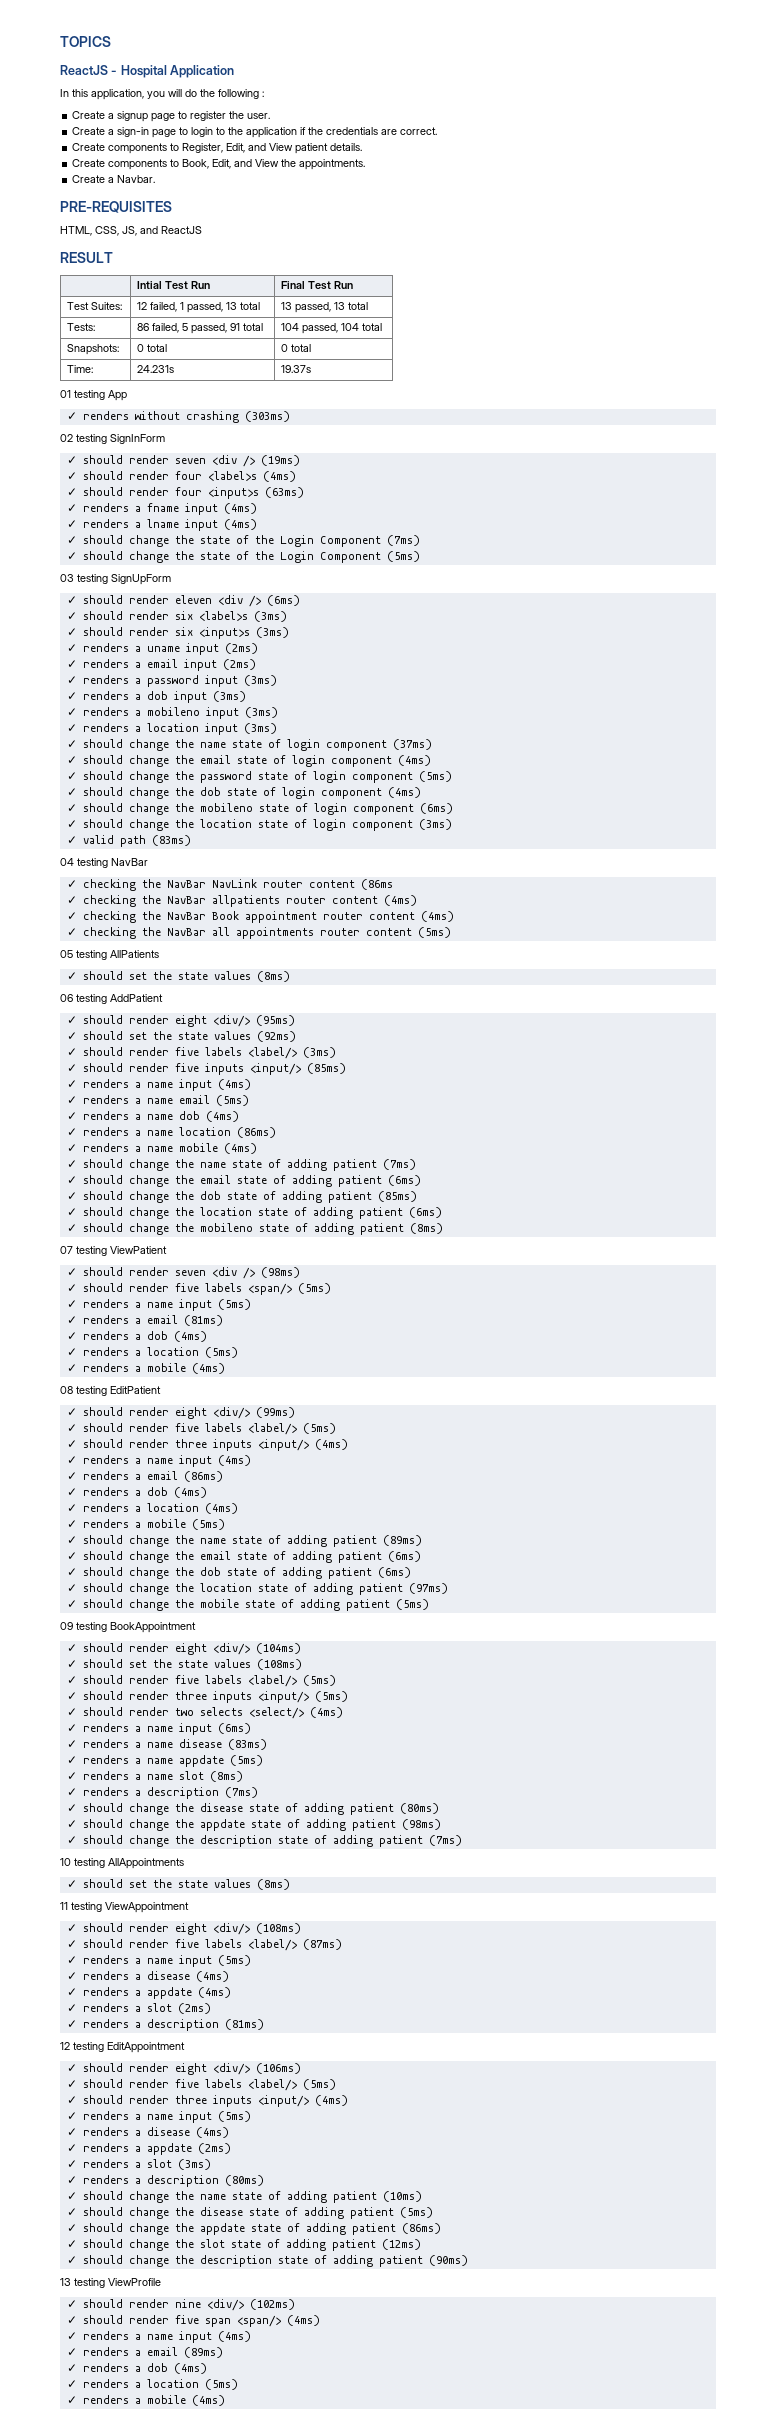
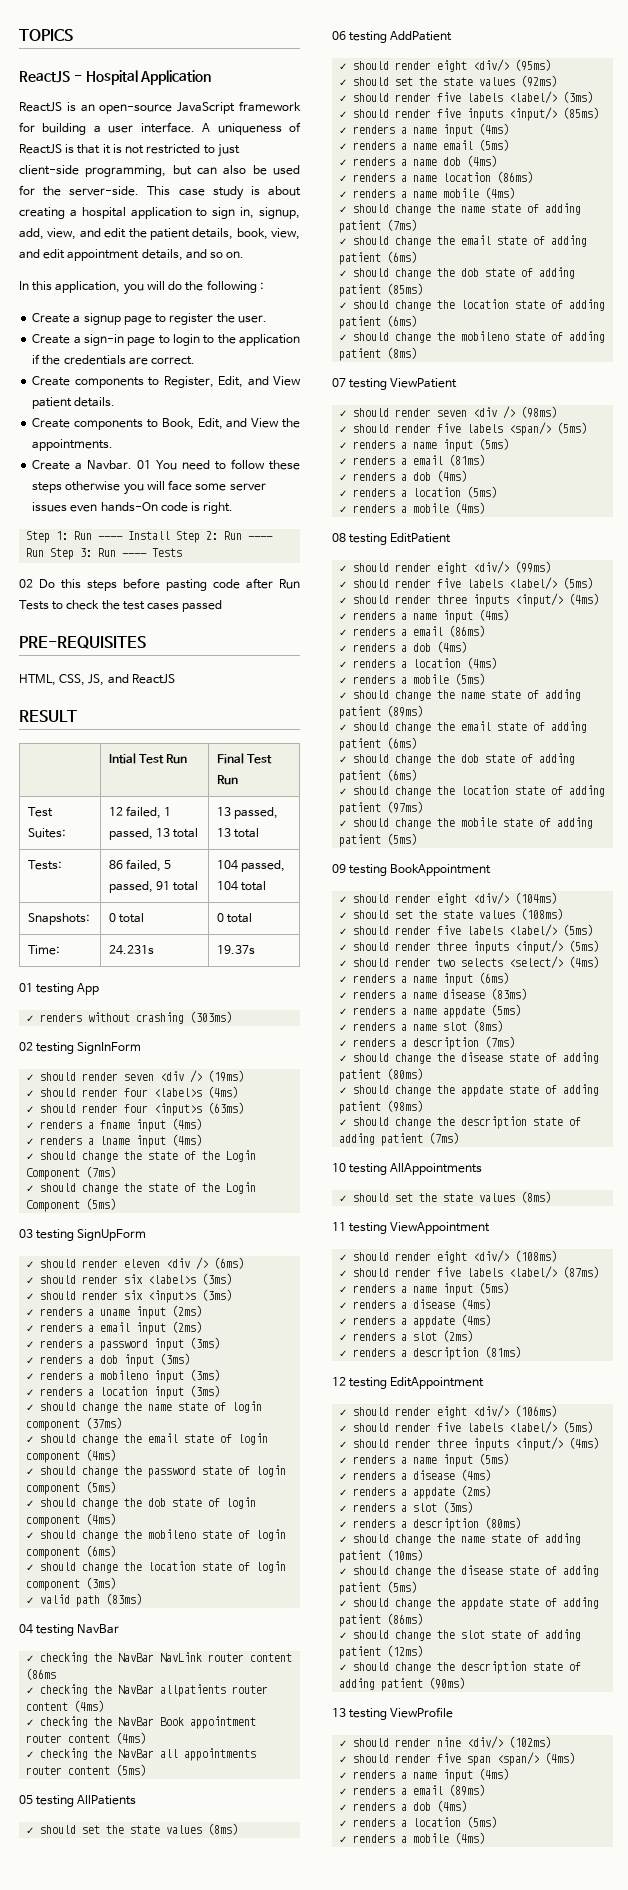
(235, 71) none -> [19,101,301,114] [19,122,301,135] [19,144,240,157] [19,165,300,177] [19,185,301,200] [19,207,300,219] [19,228,300,240] [19,249,245,261] // ReactJS is an open-source JavaScript framework for building a user interface. A uniqueness of ReactJS is that it is not restricted to just client-side programming, but can also be used for the server-side. This case study is about creating a hospital application to sign in, signup, add, view, and edit the patient details, book, view, and edit appointment details, and so on.
(156, 179) none -> [137,459,300,470] [32,480,266,495] [32,502,234,514] [26,531,274,543] [26,548,183,560] [19,578,300,591] [19,600,223,612] 01 You need to follow these steps otherwise you will face some server issues even hands-On code is right. // Step 1: Run ---- Install Step 2: Run ---- Run Step 3: Run ---- Tests // 02 Do this steps before pasting code after Run Tests to check the test cases passed

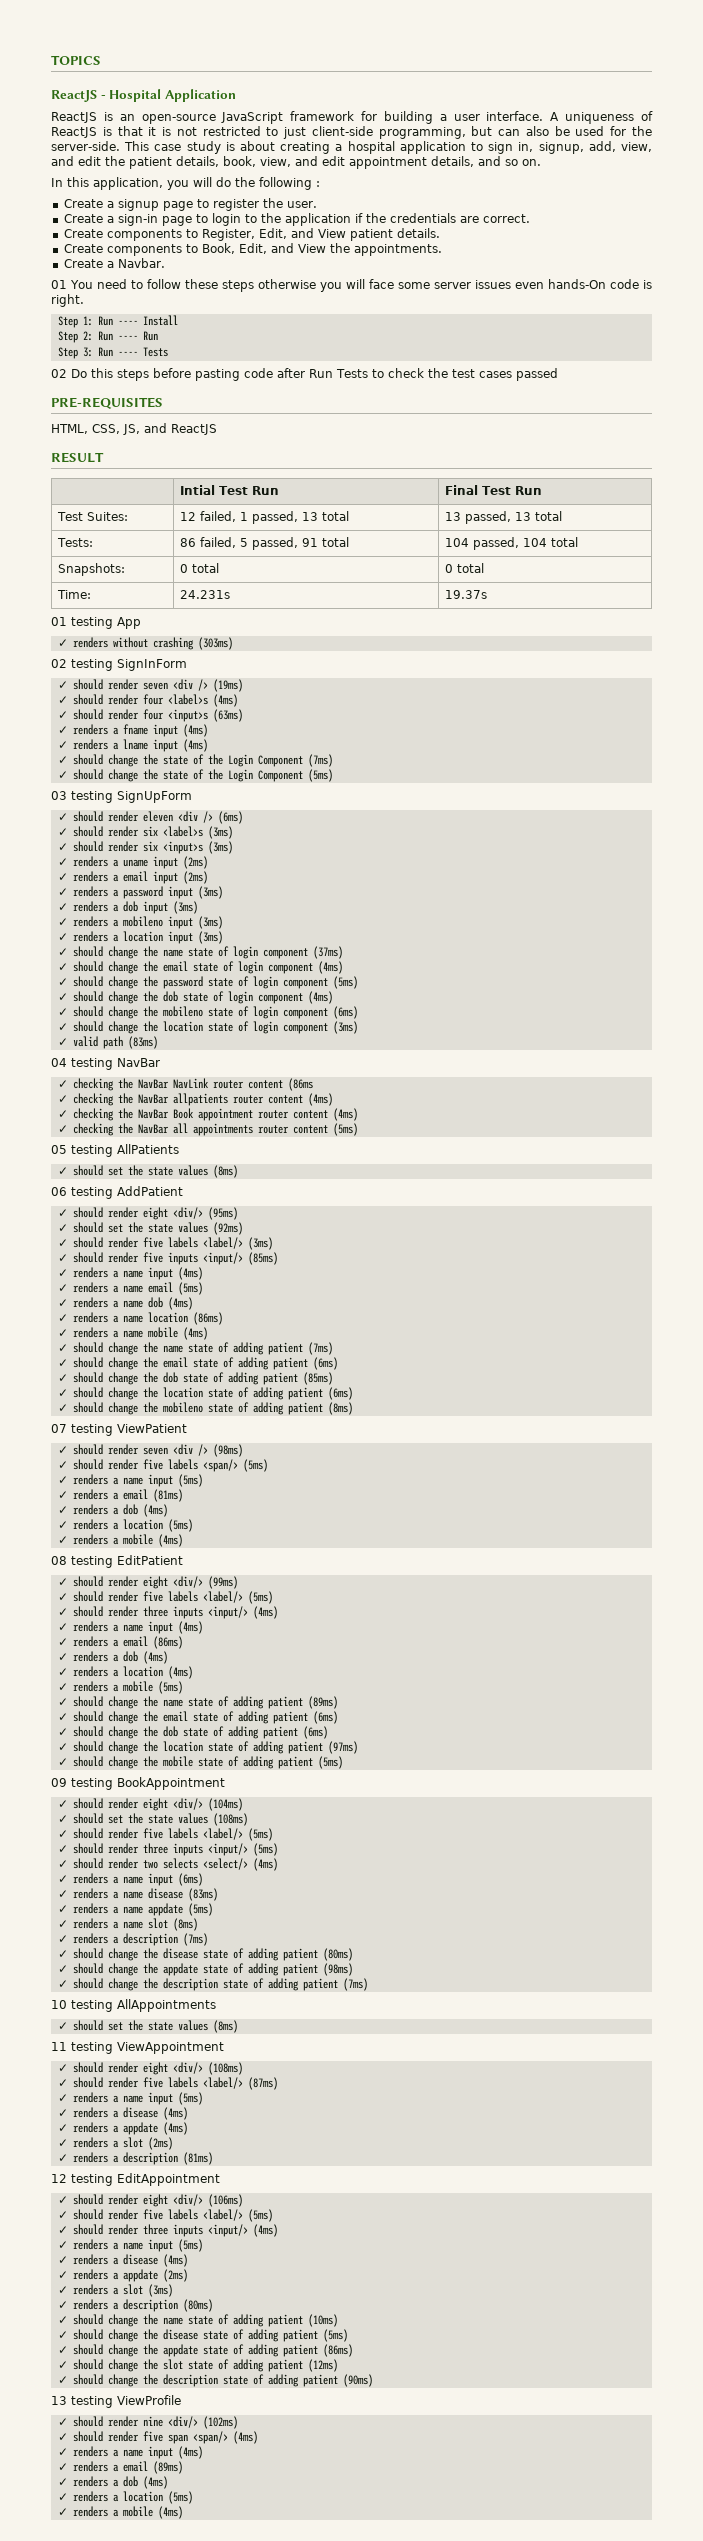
(133, 465) none -> (165, 263) //
(171, 535) none -> (178, 320) //
(45, 552) none -> (158, 336) //

